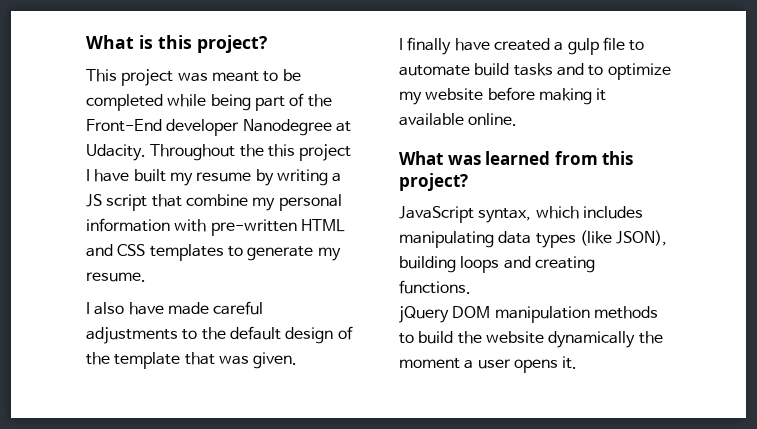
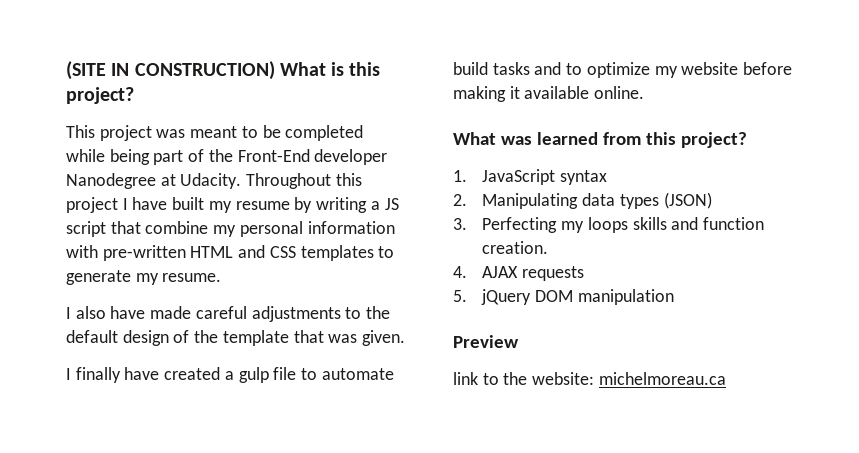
(86, 42) none -> [66,61,275,80] (SITE IN CONSTRUCTION)
[239,144,264,157] the -> (332, 181) none
[399,206,643,223] [399,230,668,248] [399,256,595,273] [399,280,471,294] [399,306,658,323] [399,331,663,348] [399,356,578,373] JavaScript syntax, which includes manipulating data types (like JSON), building loops and creating functions. // jQuery DOM manipulation methods to build the website dynamically the moment a user opens it. -> [453,169,608,185] [453,192,712,209] [453,217,764,233] [482,241,549,254] [453,266,585,281] [453,289,674,305] [453,335,519,348] [453,372,726,385] 1. JavaScript syntax // 2. Manipulating data types (JSON) // 3. Perfecting my loops skills and function creation. // 4. AJAX requests // 5. jQuery DOM manipulation // Preview // link to the website: michelmoreau.ca

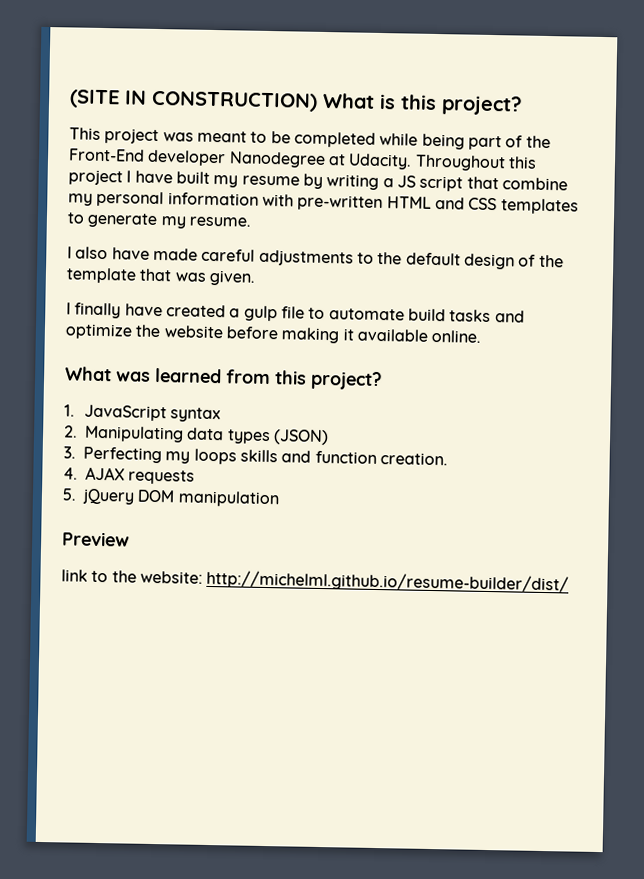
[566,62,678,78] to optimize my -> [65,323,162,340] optimize the
[598,372,726,385] michelmoreau.ca -> [206,569,570,594] http://michelml.github.io/resume-builder/dist/

